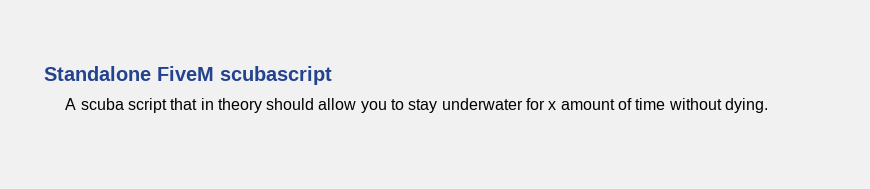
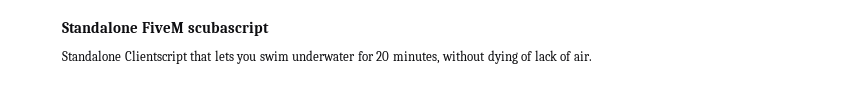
[65,98,768,113] A scuba script that in theory should allow you to stay underwater for x amount of time without dying. -> [62,50,592,64] Standalone Clientscript that lets you swim underwater for 20 minutes, without dying of lack of air.

